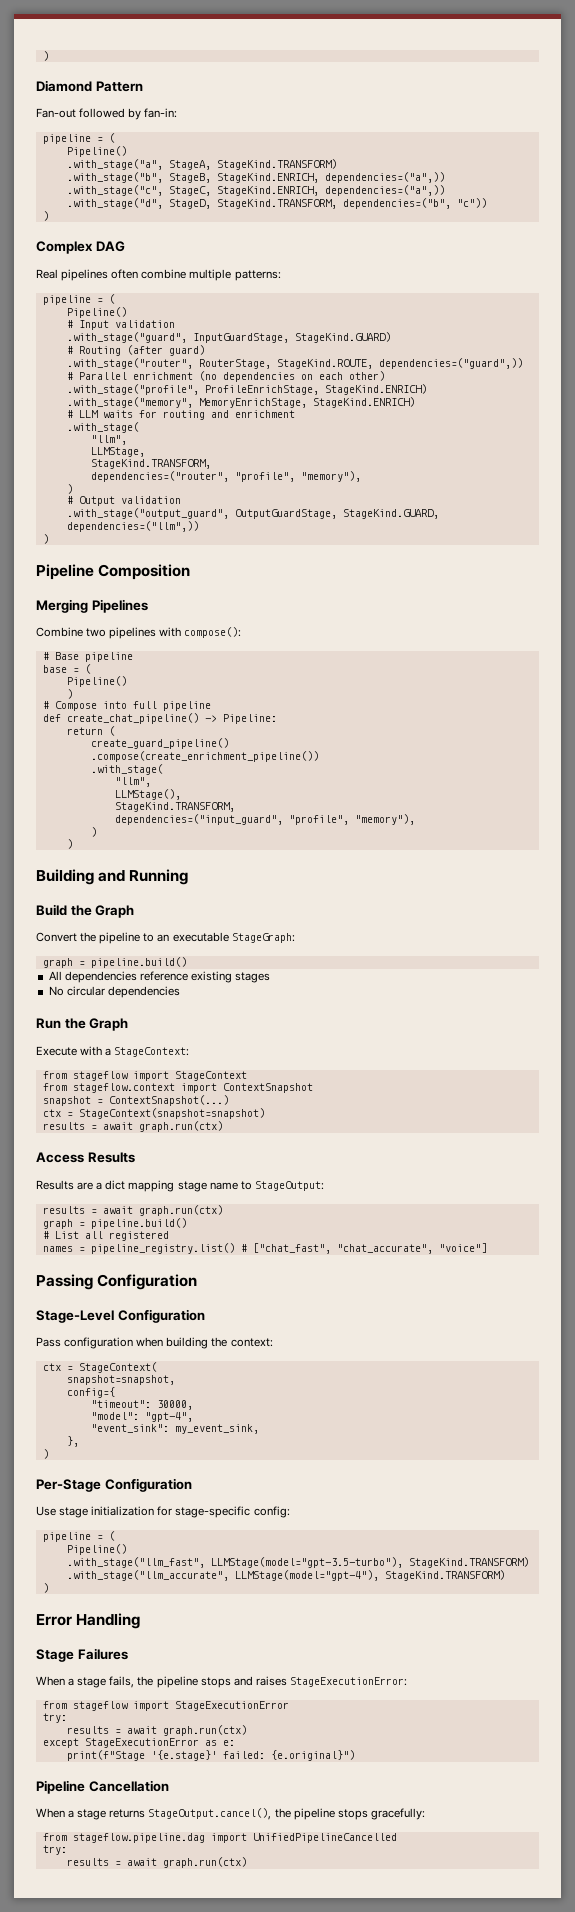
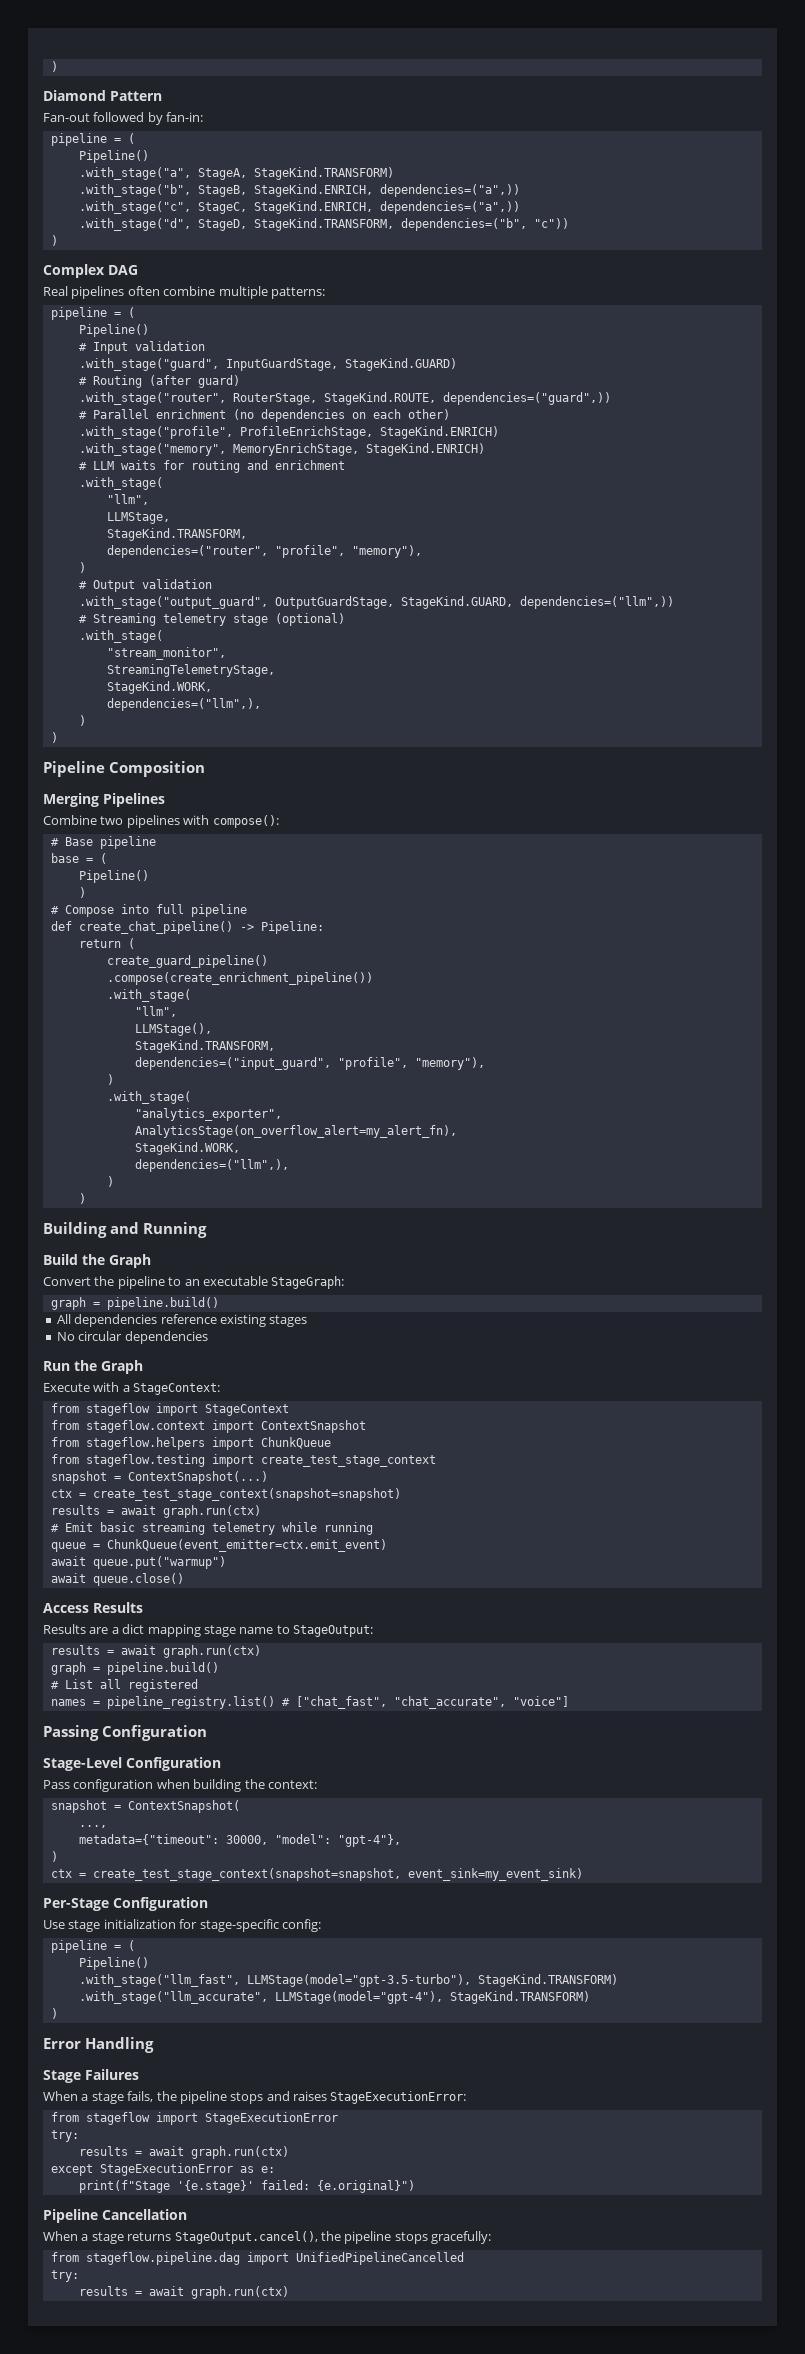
(199, 526) none -> [78,613,345,626] [78,630,163,643] [106,647,226,660] [106,664,275,677] [106,681,212,694] [106,698,261,711] [78,715,86,726] // # Streaming telemetry stage (optional) // .with_stage( // "stream_monitor", // StreamingTelemetryStage, // StageKind.WORK, // dependencies=("llm",), // )
(97, 832) none -> [106,1091,191,1104] [134,1108,282,1121] [134,1125,457,1138] [134,1142,240,1155] [134,1159,289,1172] [106,1176,114,1187] // .with_stage( // "analytics_exporter", // AnalyticsStage(on_overflow_alert=my_alert_fn), // StageKind.WORK, // dependencies=("llm",), // )
(313, 1088) none -> [50,1437,331,1450] [50,1454,436,1467] // from stageflow.helpers import ChunkQueue // from stageflow.testing import create_test_stage_context
[78,1108,265,1119] [42,1121,223,1132] StageContext(snapshot=snapshot) // results = await graph.run(ctx) -> [92,1488,401,1501] [50,1505,261,1518] [50,1522,373,1535] [50,1539,387,1552] [50,1556,226,1569] [50,1573,184,1586] create_test_stage_context(snapshot=snapshot) // results = await graph.run(ctx) // # Emit basic streaming telemetry while running // queue = ChunkQueue(event_emitter=ctx.emit_event) // await queue.put("warmup") // await queue.close()
[42,1362,157,1373] [66,1375,175,1385] [66,1387,115,1398] [90,1400,193,1410] [90,1412,193,1422] [90,1424,259,1434] [66,1436,79,1447] [42,1449,49,1459] ctx = StageContext( // snapshot=snapshot, // config={ // "timeout": 30000, // "model": "gpt-4", // "event_sink": my_event_sink, // }, // ) -> [50,1800,240,1813] [78,1825,107,1828] [78,1834,401,1847] [50,1851,58,1862] [50,1868,583,1881] snapshot = ContextSnapshot( // ..., // metadata={"timeout": 30000, "model": "gpt-4"}, // ) // ctx = create_test_stage_context(snapshot=snapshot, event_sink=my_event_sink)

